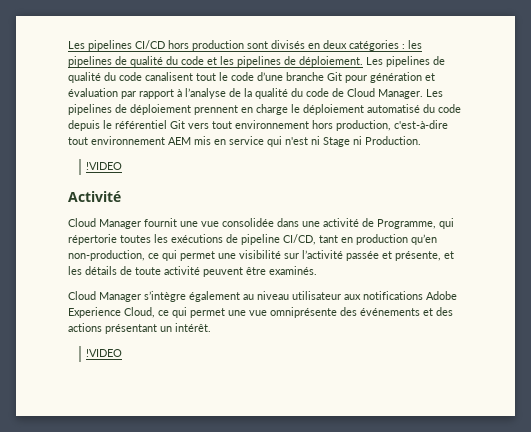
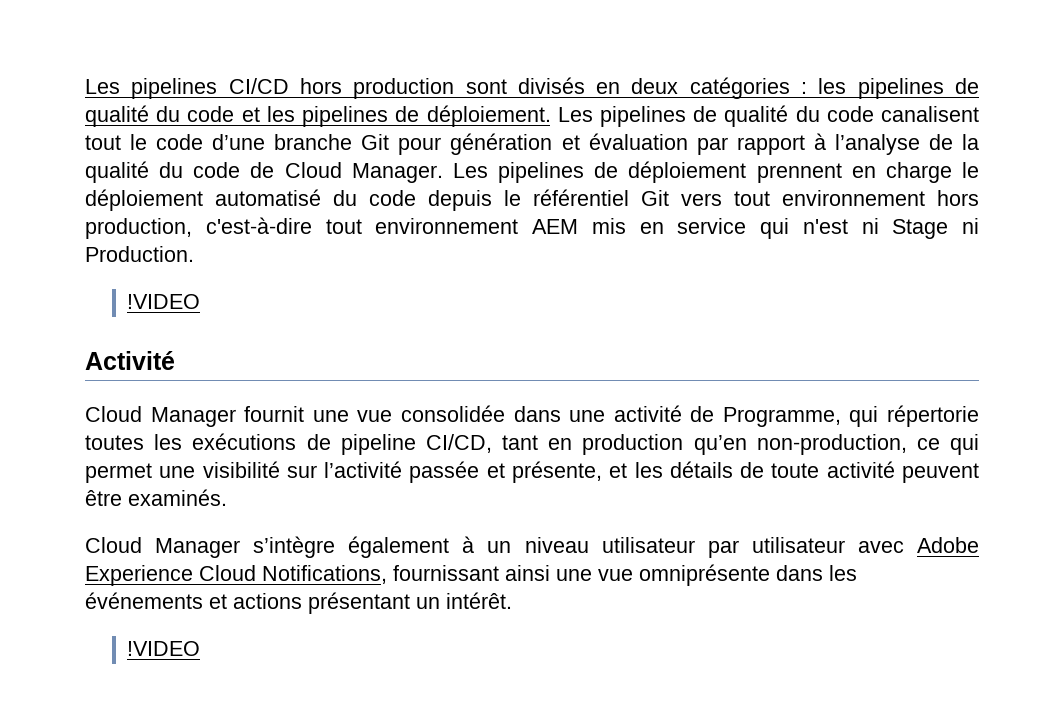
[243,291,457,300] [68,307,225,318] au niveau utilisateur aux notifications Adobe Experience Cloud, ce qui permet -> [462,536,979,558] [85,565,550,586] à un niveau utilisateur par utilisateur avec Adobe Experience Cloud Notifications, fournissant ainsi
[340,307,357,316] des -> [776,565,857,581] dans les
[436,307,453,316] des -> (227, 601) none

